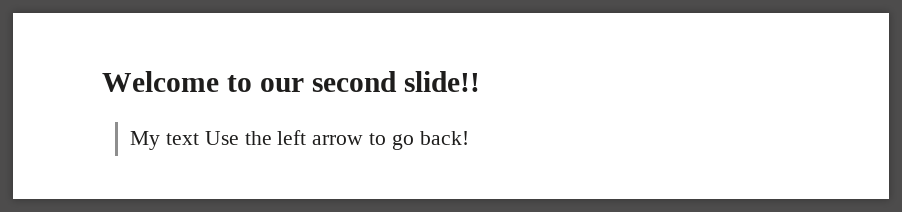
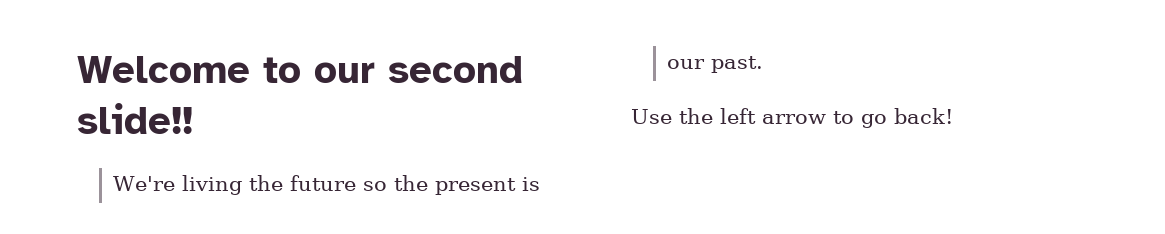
[130,131,199,150] My text -> [113,175,541,195] [667,56,764,73] We're living the future so the present is our past. //

